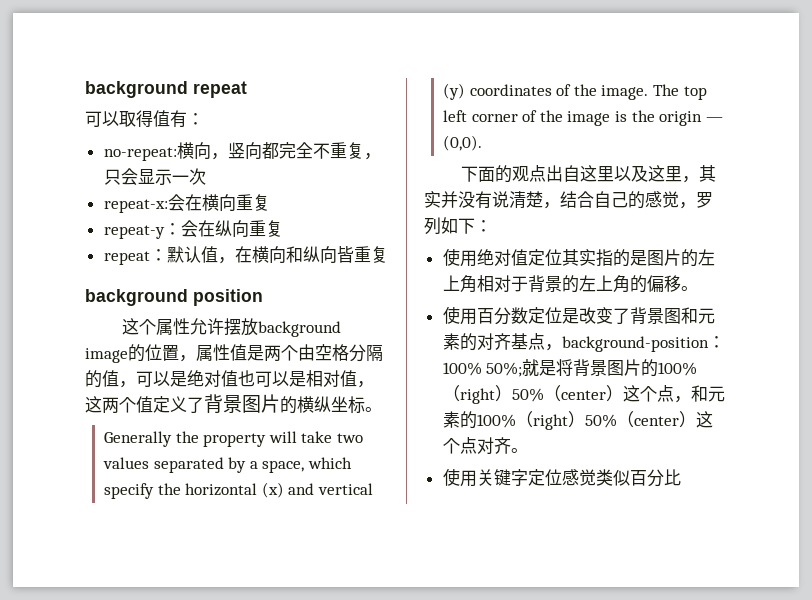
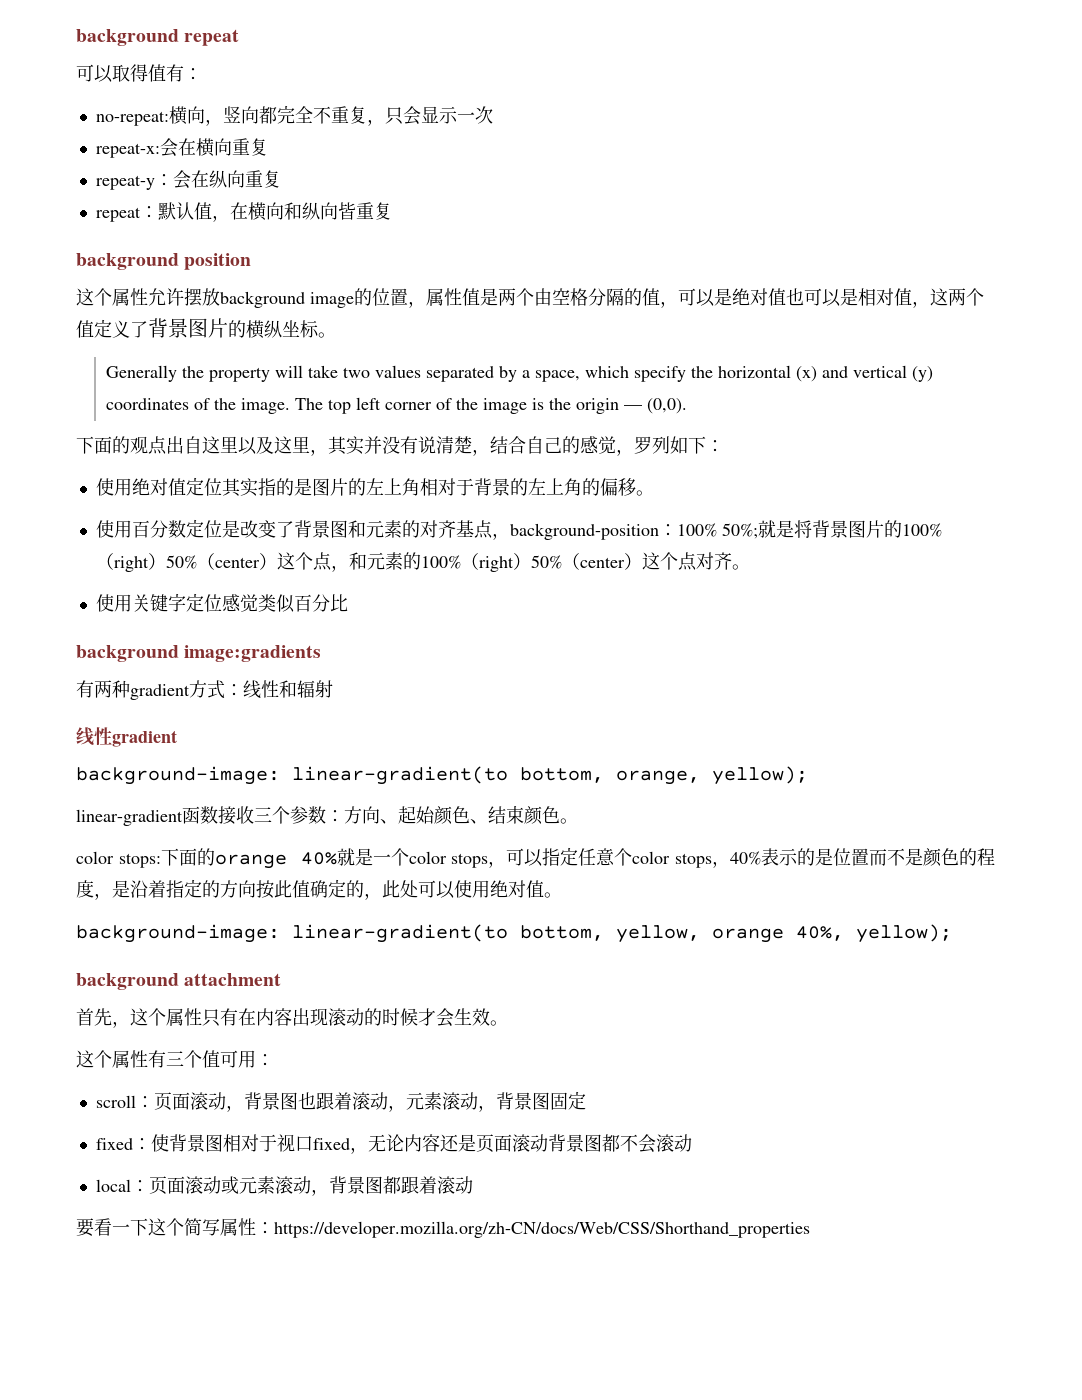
(681, 477) none -> [76,645,322,662] [76,680,333,700] [76,727,177,747] [76,766,808,785] [76,806,578,826] [76,847,995,869] [76,879,562,900] [76,924,952,943] [76,973,282,990] [76,1008,508,1028] [76,1050,274,1068] [95,1091,586,1112] [95,1134,692,1154] [95,1176,473,1196] [76,1218,810,1238] // background image:gradients // 有两种gradient方式：线性和辐射 // 线性gradient // background-image: linear-gradient(to bottom, orange, yellow); // linear-gradient函数接收三个参数：方向、起始颜色、结束颜色。 // color stops:下面的orange 40%就是一个color stops，可以指定任意个color stops，40%表示的是位置而不是颜色的程度，是沿着指定的方向按此值确定的，此处可以使用绝对值。 // background-image: linear-gradient(to bottom, yellow, orange 40%, yellow); // background attachment // 首先，这个属性只有在内容出现滚动的时候才会生效。 // 这个属性有三个值可用： // scroll：页面滚动，背景图也跟着滚动，元素滚动，背景图固定 // fixed：使背景图相对于视口fixed，无论内容还是页面滚动背景图都不会滚动 // local：页面滚动或元素滚动，背景图都跟着滚动 // 要看一下这个简写属性：https://developer.mozilla.org/zh-CN/docs/Web/CSS/Shorthand_properties

